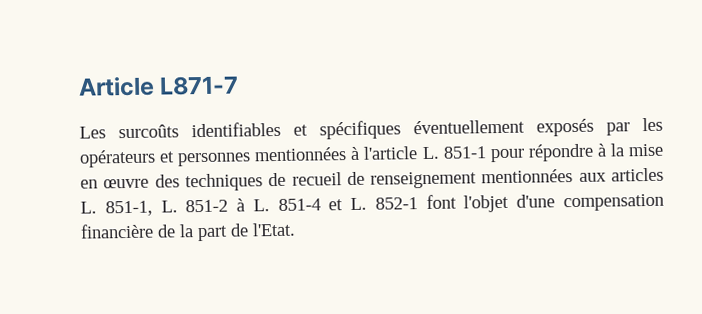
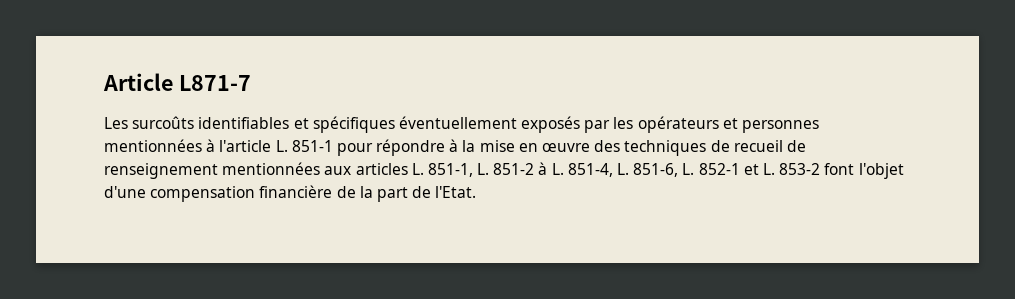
[277,198,321,211] 851-4 -> [567,163,740,177] 851-4, L. 851-6, L. 852-1
[374,197,418,210] 852-1 -> [779,163,821,175] 853-2

